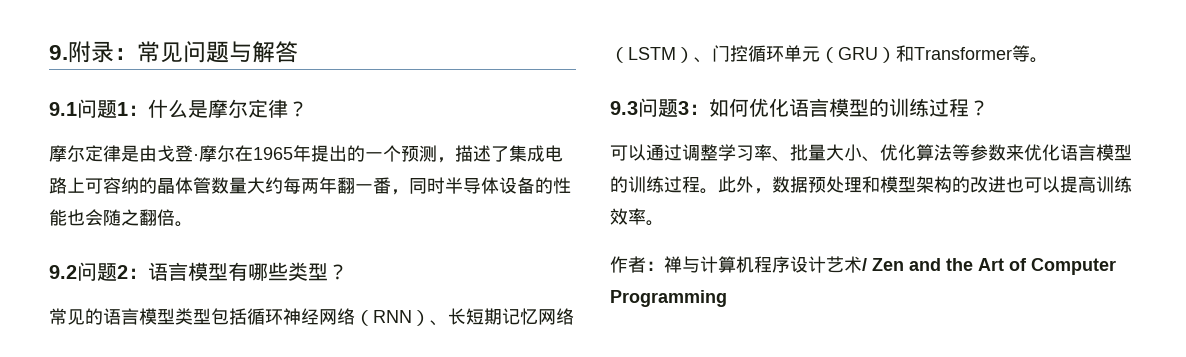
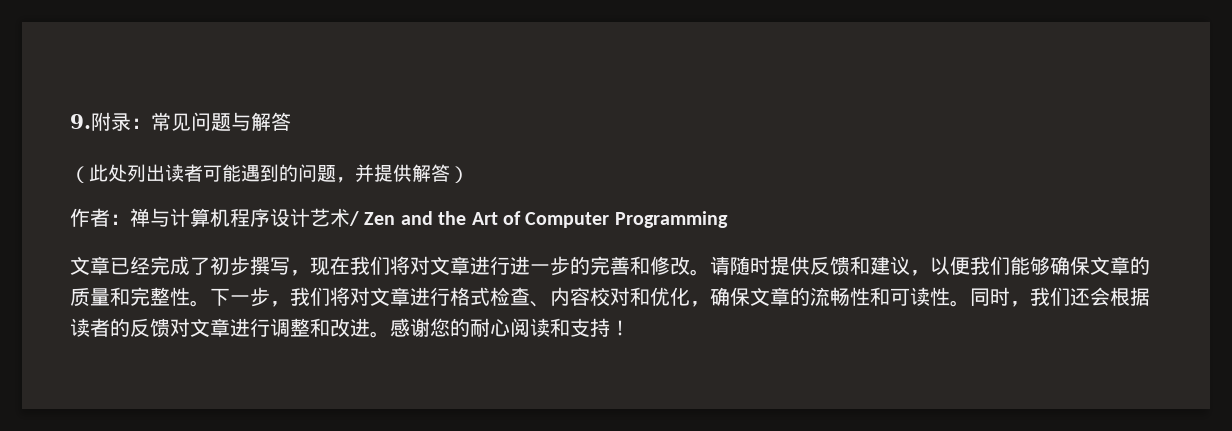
[49,99,308,118] [49,145,563,163] [49,177,571,195] [49,209,193,227] [49,262,348,281] [49,308,574,326] [610,45,1048,63] [610,98,989,117] [610,144,1132,162] [610,176,1132,194] [610,208,664,226] 9.1问题1：什么是摩尔定律？ // 摩尔定律是由戈登·摩尔在1965年提出的一个预测，描述了集成电路上可容纳的晶体管数量大约每两年翻一番，同时半导体设备的性能也会随之翻倍。 // 9.2问题2：语言模型有哪些类型？ // 常见的语言模型类型包括循环神经网络（RNN）、长短期记忆网络（LSTM）、门控循环单元（GRU）和Transformer等。 // 9.3问题3：如何优化语言模型的训练过程？ // 可以通过调整学习率、批量大小、优化算法等参数来优化语言模型的训练过程。此外，数据预处理和模型架构的改进也可以提高训练效率。 -> [70,164,469,183] （此处列出读者可能遇到的问题，并提供解答）
(727, 298) none -> [70,256,1150,276] [70,287,1150,307] [70,318,630,338] // 文章已经完成了初步撰写，现在我们将对文章进行进一步的完善和修改。请随时提供反馈和建议，以便我们能够确保文章的质量和完整性。下一步，我们将对文章进行格式检查、内容校对和优化，确保文章的流畅性和可读性。同时，我们还会根据读者的反馈对文章进行调整和改进。感谢您的耐心阅读和支持！

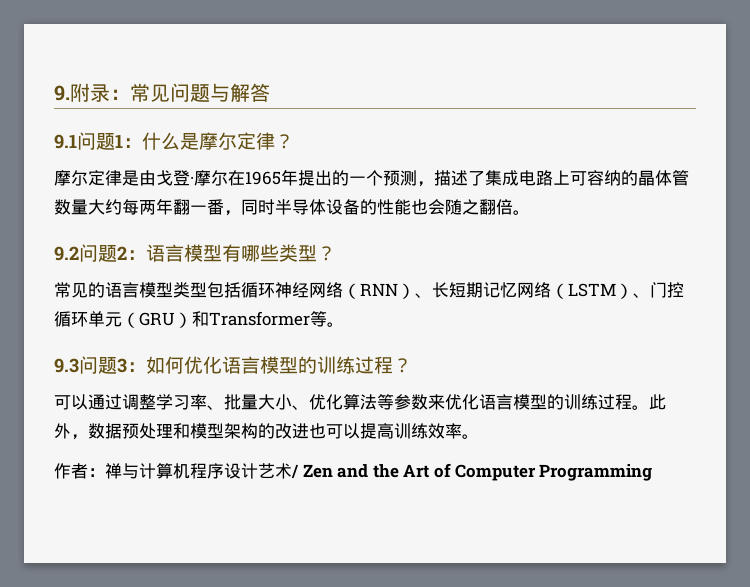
[70,164,469,183] （此处列出读者可能遇到的问题，并提供解答） -> [54,132,294,150] [54,169,689,187] [54,198,530,216] [54,244,336,262] [54,282,684,299] [54,311,344,328] [54,356,412,374] [54,394,666,410] [54,423,479,440] 9.1问题1：什么是摩尔定律？ // 摩尔定律是由戈登·摩尔在1965年提出的一个预测，描述了集成电路上可容纳的晶体管数量大约每两年翻一番，同时半导体设备的性能也会随之翻倍。 // 9.2问题2：语言模型有哪些类型？ // 常见的语言模型类型包括循环神经网络（RNN）、长短期记忆网络（LSTM）、门控循环单元（GRU）和Transformer等。 // 9.3问题3：如何优化语言模型的训练过程？ // 可以通过调整学习率、批量大小、优化算法等参数来优化语言模型的训练过程。此外，数据预处理和模型架构的改进也可以提高训练效率。
[70,256,1150,276] [70,287,1150,307] [70,318,630,338] // 文章已经完成了初步撰写，现在我们将对文章进行进一步的完善和修改。请随时提供反馈和建议，以便我们能够确保文章的质量和完整性。下一步，我们将对文章进行格式检查、内容校对和优化，确保文章的流畅性和可读性。同时，我们还会根据读者的反馈对文章进行调整和改进。感谢您的耐心阅读和支持！ -> (653, 472) none

